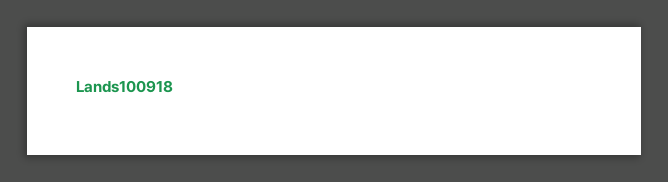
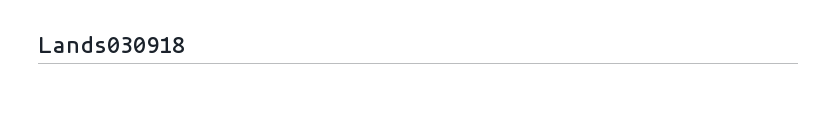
[76,80,173,93] Lands100918 -> [38,36,185,53] Lands030918

